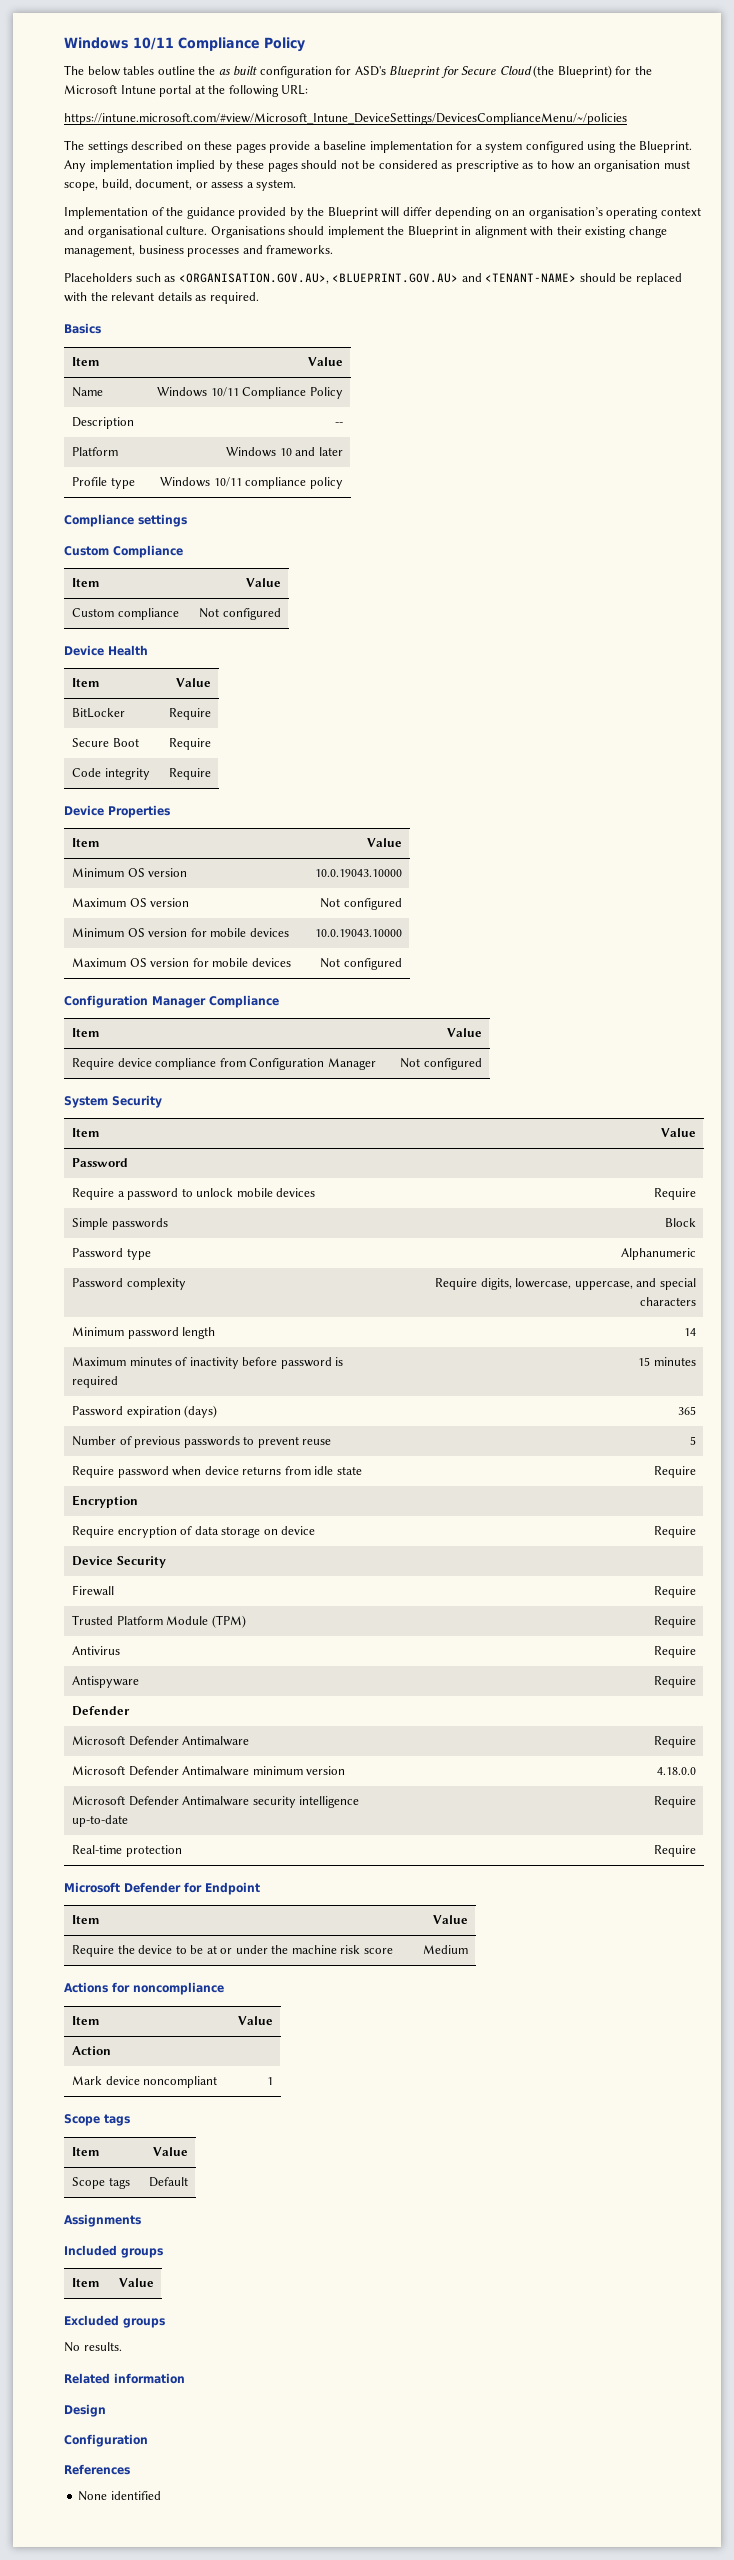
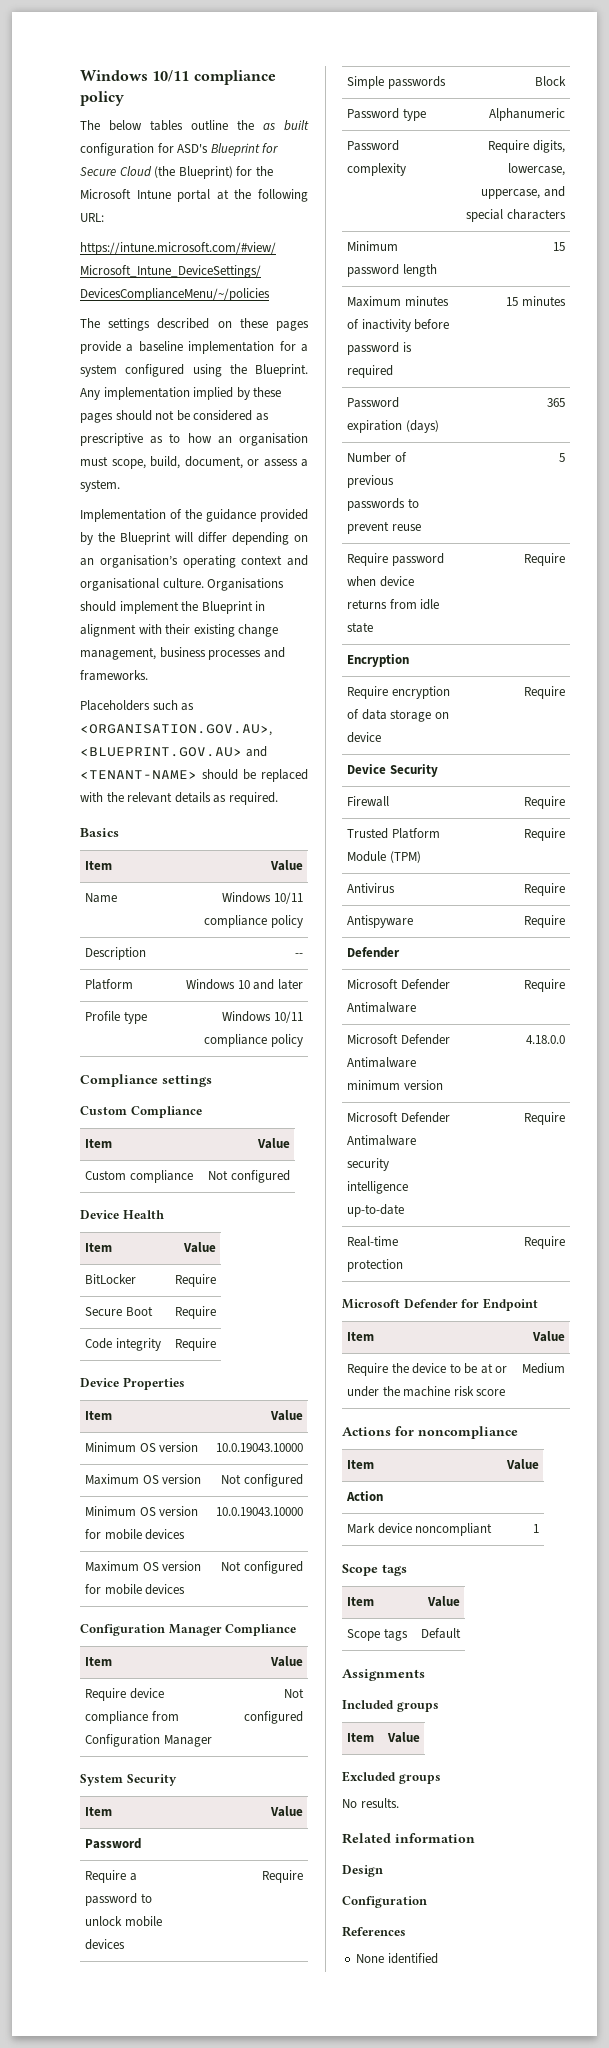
[64,37,305,52] Windows 10/11 Compliance Policy -> [80,70,276,85] [80,91,124,106] Windows 10/11 compliance policy
[242,387,343,399] Compliance Policy -> [204,915,303,928] compliance policy
[683,1328,696,1336] 14 -> [552,242,565,251] 15

